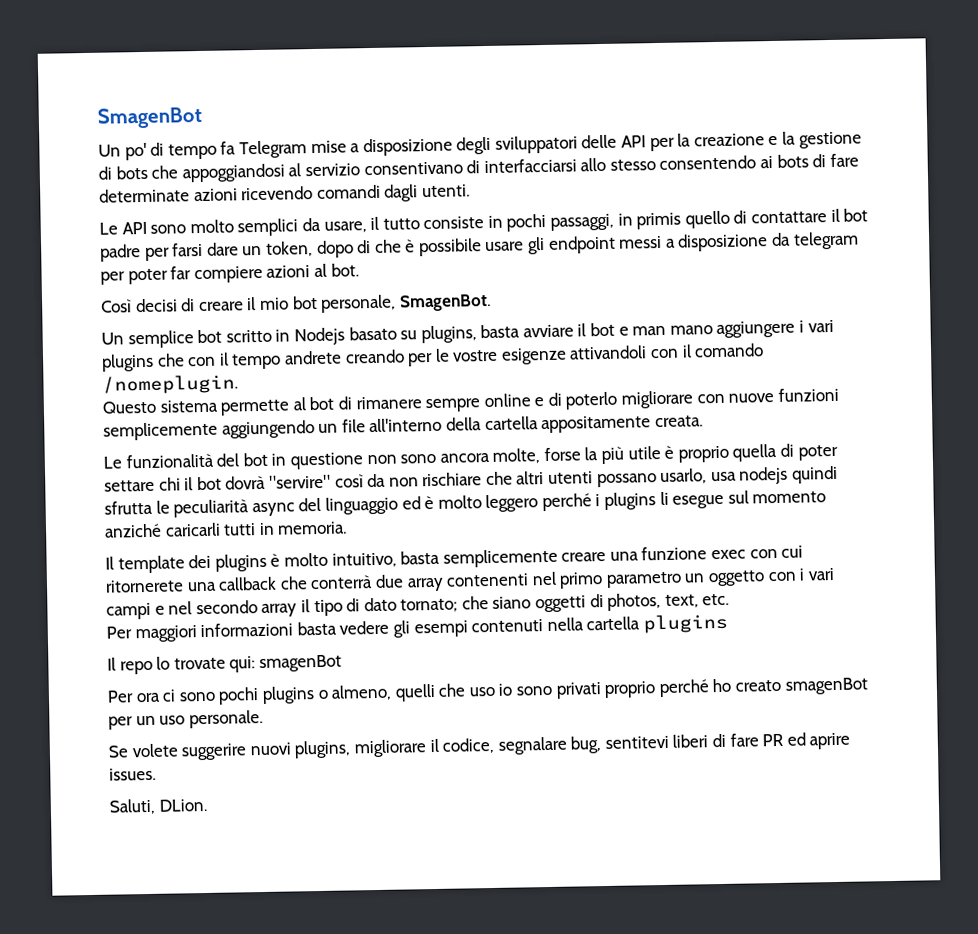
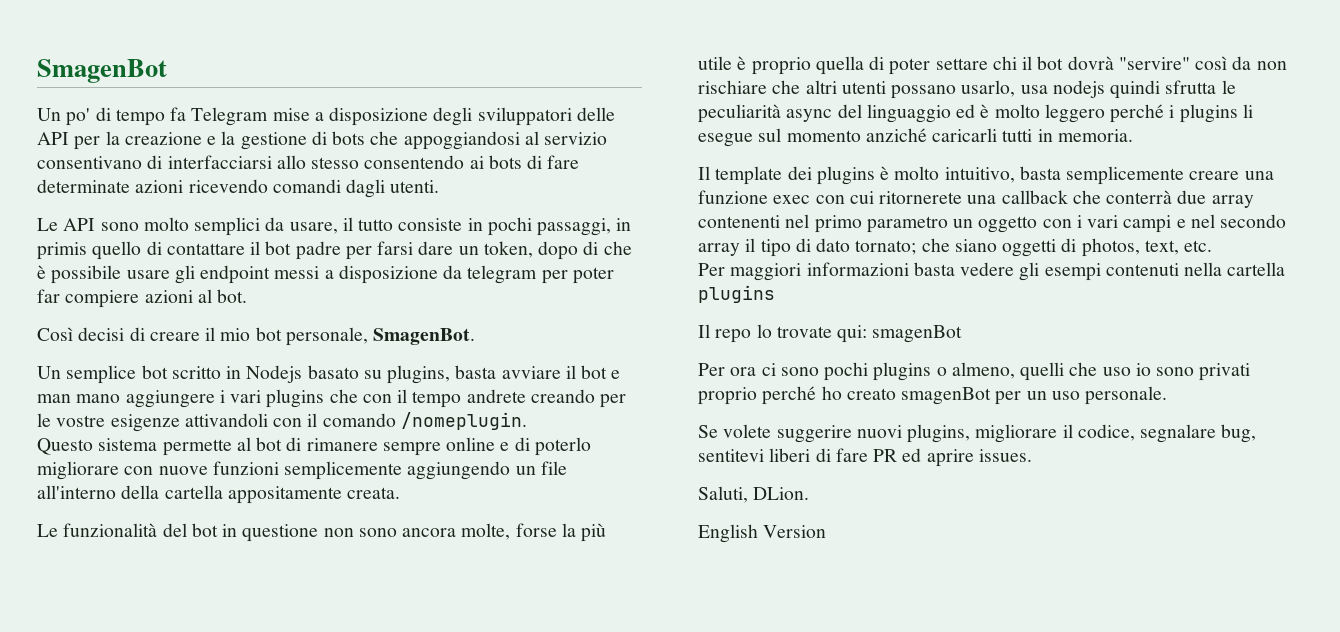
(207, 805) none -> [698,524,827,543] // English Version

